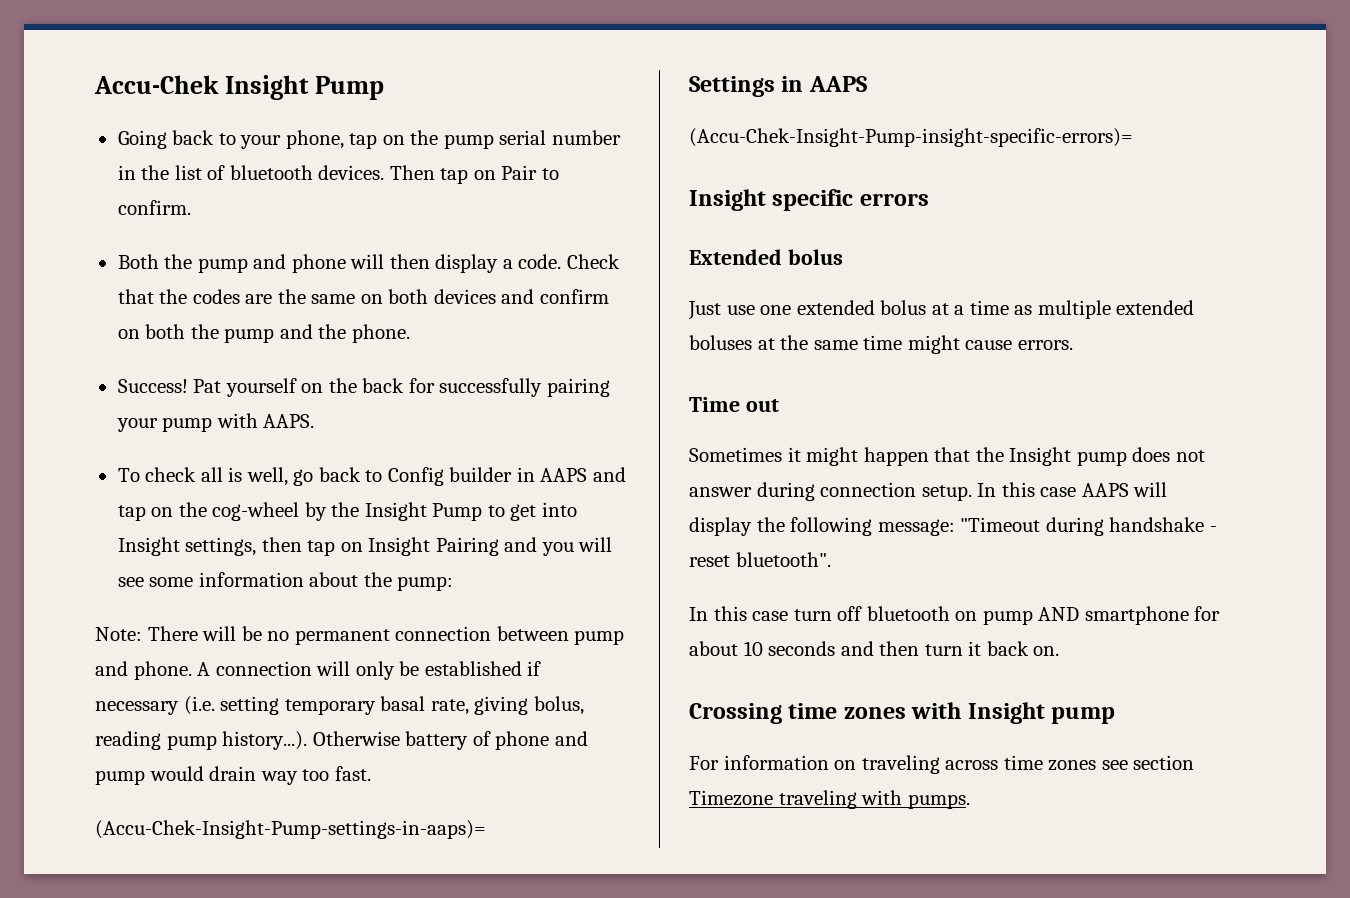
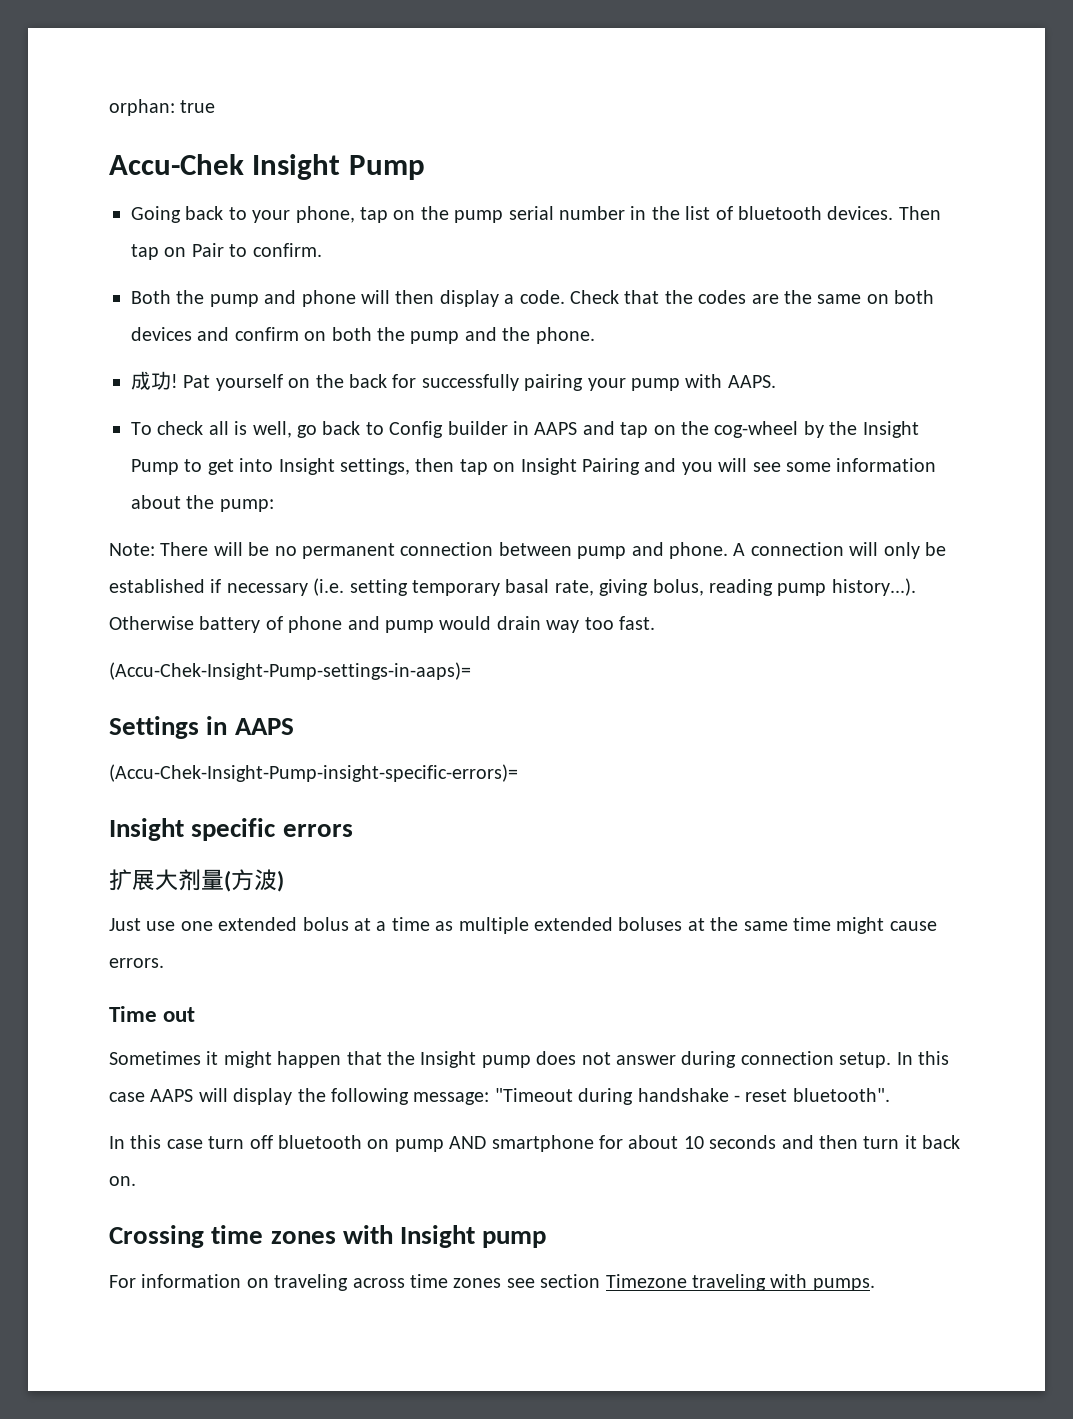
(94, 84) none -> [109,99,216,116] orphan: true //
[117,379,188,393] Success! -> [131,371,178,390] 成功!
[689,249,843,265] Extended bolus -> [109,869,284,892] 扩展大剂量(方波)

